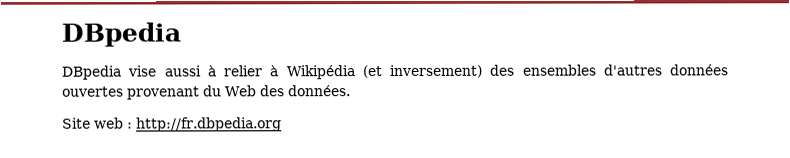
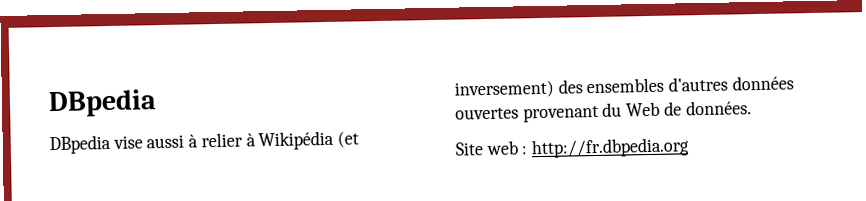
[259,85,285,97] des -> [663,101,682,116] de

